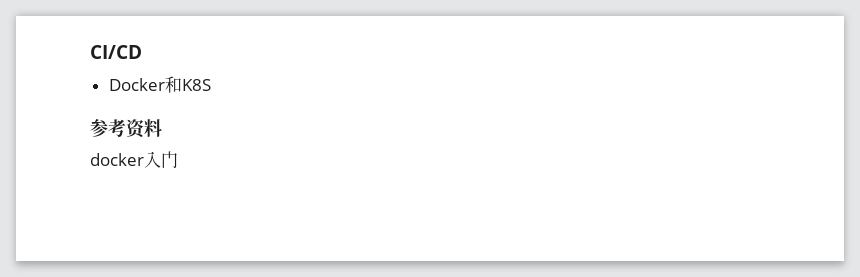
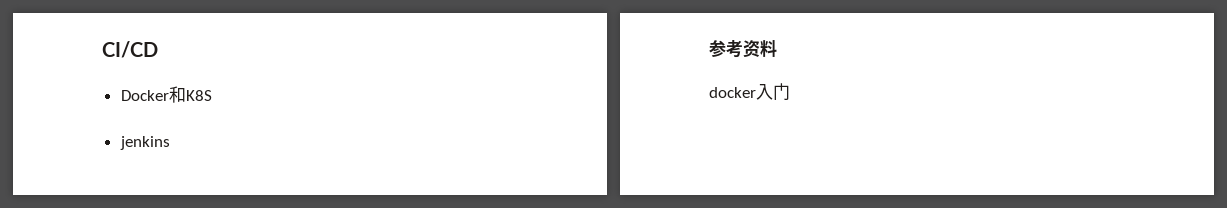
(211, 85) none -> [119,136,170,150] // jenkins

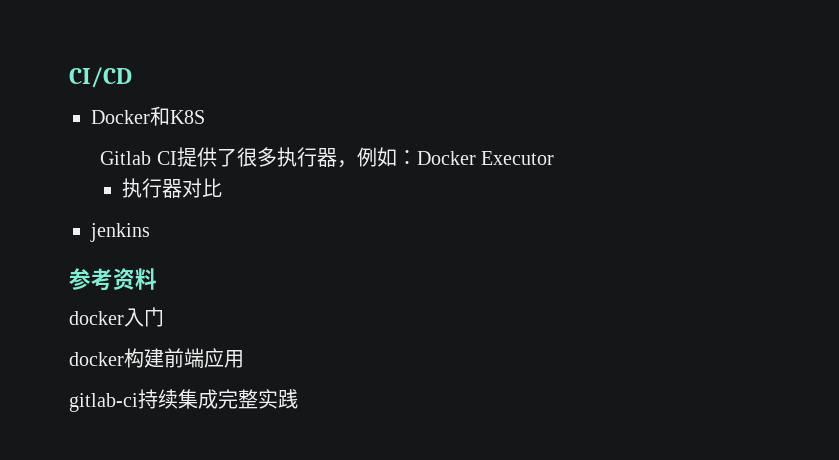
(212, 95) none -> [100,147,555,168] [122,178,223,198] // Gitlab CI提供了很多执行器，例如：Docker Executor // 执行器对比
(790, 91) none -> [69,348,244,368] [69,389,298,412] // docker构建前端应用 // gitlab-ci持续集成完整实践

